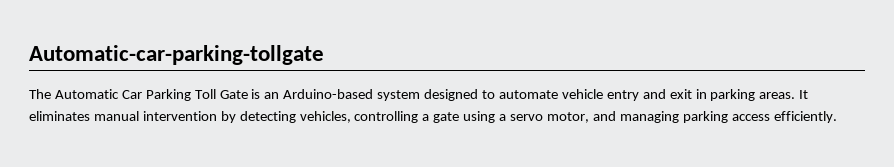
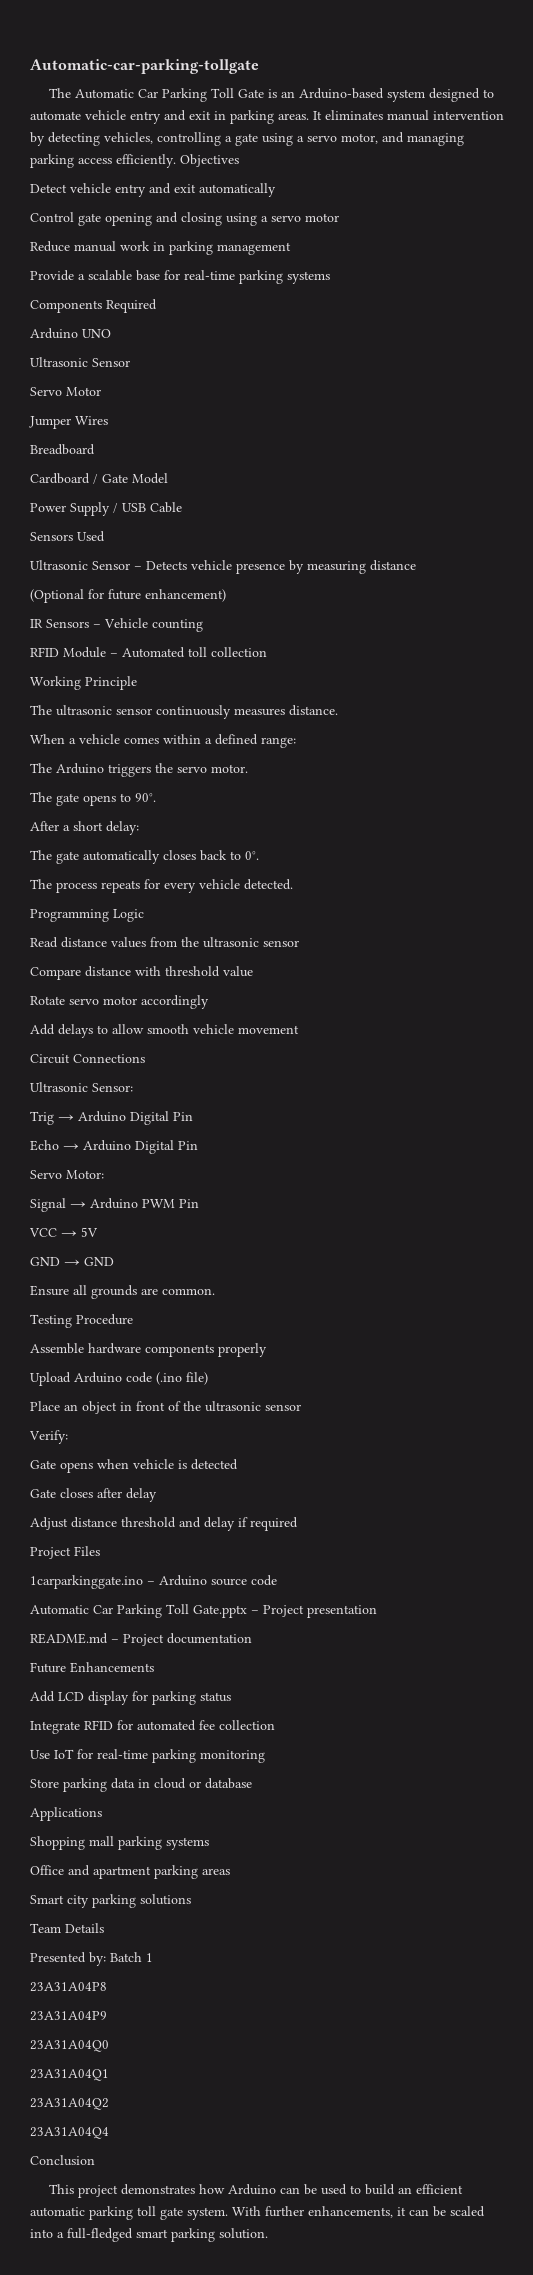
(837, 117) none -> [180,154,239,167] [30,183,276,197] [30,212,339,226] [30,241,291,255] [30,270,330,284] [30,299,157,313] [30,328,111,339] [30,357,130,367] [30,387,101,396] [29,416,108,429] [30,444,95,455] [30,473,168,484] [30,502,182,516] [30,531,105,542] [30,560,416,574] [30,589,226,603] [30,618,203,632] [30,647,267,658] [30,676,137,690] [30,705,338,719] [30,734,296,748] [30,763,248,777] [30,792,156,806] [30,821,139,835] [30,850,259,864] [30,879,293,893] [30,909,144,922] [30,937,299,948] [30,966,253,980] [30,995,209,1009] [30,1024,299,1038] [30,1054,145,1064] [30,1082,133,1092] [30,1111,193,1125] [30,1140,198,1154] [30,1170,104,1179] [30,1198,199,1212] [29,1227,98,1237] [30,1257,114,1266] [30,1285,215,1299] [30,1314,133,1328] [30,1343,267,1357] [30,1372,208,1386] [30,1401,301,1414] [29,1430,68,1444] [30,1459,238,1473] [30,1488,157,1502] [30,1517,298,1531] [30,1546,100,1559] [30,1575,277,1589] [30,1604,377,1618] [30,1633,252,1646] [30,1662,154,1673] [30,1691,231,1705] [30,1720,275,1734] [30,1749,265,1763] [30,1778,252,1792] [30,1807,102,1821] [30,1836,209,1850] [30,1865,230,1879] [30,1894,191,1908] [30,1923,104,1933] [30,1952,153,1966] [30,1982,107,1992] [30,2011,107,2021] [30,2040,109,2052] [30,2069,109,2081] [30,2098,109,2110] [30,2127,109,2139] [30,2155,95,2166] [48,2184,463,2198] [30,2206,485,2220] [30,2228,268,2242] Objectives // Detect vehicle entry and exit automatically // Control gate opening and closing using a servo motor // Reduce manual work in parking management // Provide a scalable base for real-time parking systems // Components Required // Arduino UNO // Ultrasonic Sensor // Servo Motor // Jumper Wires // Breadboard // Cardboard / Gate Model // Power Supply / USB Cable // Sensors Used // Ultrasonic Sensor – Detects vehicle presence by measuring distance // (Optional for future enhancement) // IR Sensors – Vehicle counting // RFID Module – Automated toll collection // Working Principle // The ultrasonic sensor continuously measures distance. // When a vehicle comes within a defined range: // The Arduino triggers the servo motor. // The gate opens to 90°. // After a short delay: // The gate automatically closes back to 0°. // The process repeats for every vehicle detected. // Programming Logic // Read distance values from the ultrasonic sensor // Compare distance with threshold value // Rotate servo motor accordingly // Add delays to allow smooth vehicle movement // Circuit Connections // Ultrasonic Sensor: // Trig → Arduino Digital Pin // Echo → Arduino Digital Pin // Servo Motor: // Signal → Arduino PWM Pin // VCC → 5V // GND → GND // Ensure all grounds are common. // Testing Procedure // Assemble hardware components properly // Upload Arduino code (.ino file) // Place an object in front of the ultrasonic sensor // Verify: // Gate opens when vehicle is detected // Gate closes after delay // Adjust distance threshold and delay if required // Project Files // 1carparkinggate.ino – Arduino source code // Automatic Car Parking Toll Gate.pptx – Project presentation // README.md – Project documentation // Future Enhancements // Add LCD display for parking status // Integrate RFID for automated fee collection // Use IoT for real-time parking monitoring // Store parking data in cloud or database // Applications // Shopping mall parking systems // Office and apartment parking areas // Smart city parking solutions // Team Details // Presented by: Batch 1 // 23A31A04P8 // 23A31A04P9 // 23A31A04Q0 // 23A31A04Q1 // 23A31A04Q2 // 23A31A04Q4 // Conclusion // This project demonstrates how Arduino can be used to build an efficient automatic parking toll gate system. With further enhancements, it can be scaled into a full-fledged smart parking solution.

